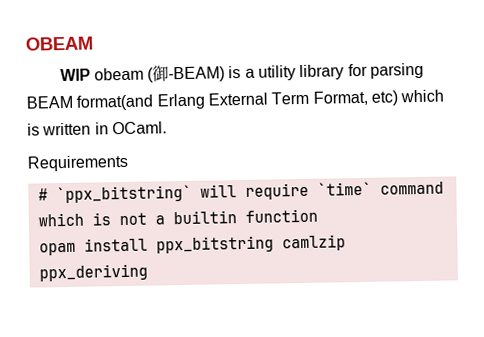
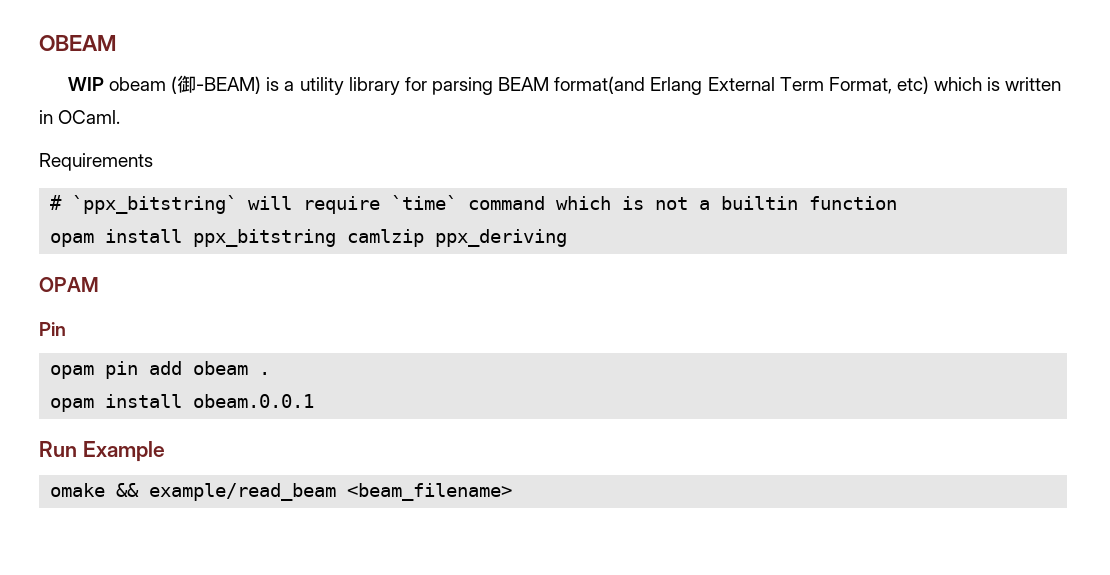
(148, 272) none -> [39,277,99,292] [39,322,66,336] [50,361,271,379] [50,394,315,412] [39,441,165,462] [50,483,513,501] // OPAM // Pin // opam pin add obeam . // opam install obeam.0.0.1 // Run Example // omake && example/read_beam <beam_filename>

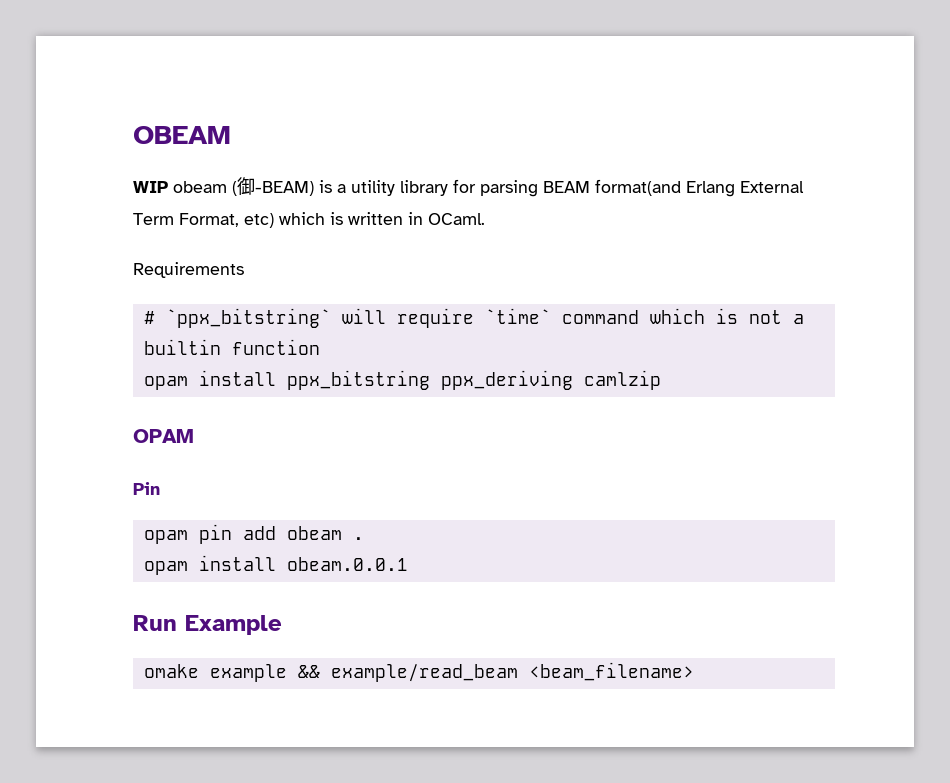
(337, 238) none -> [440,370,573,390] ppx_deriving
[435,229,568,247] ppx_deriving -> (661, 380) none
(106, 490) none -> [209,664,287,682] example

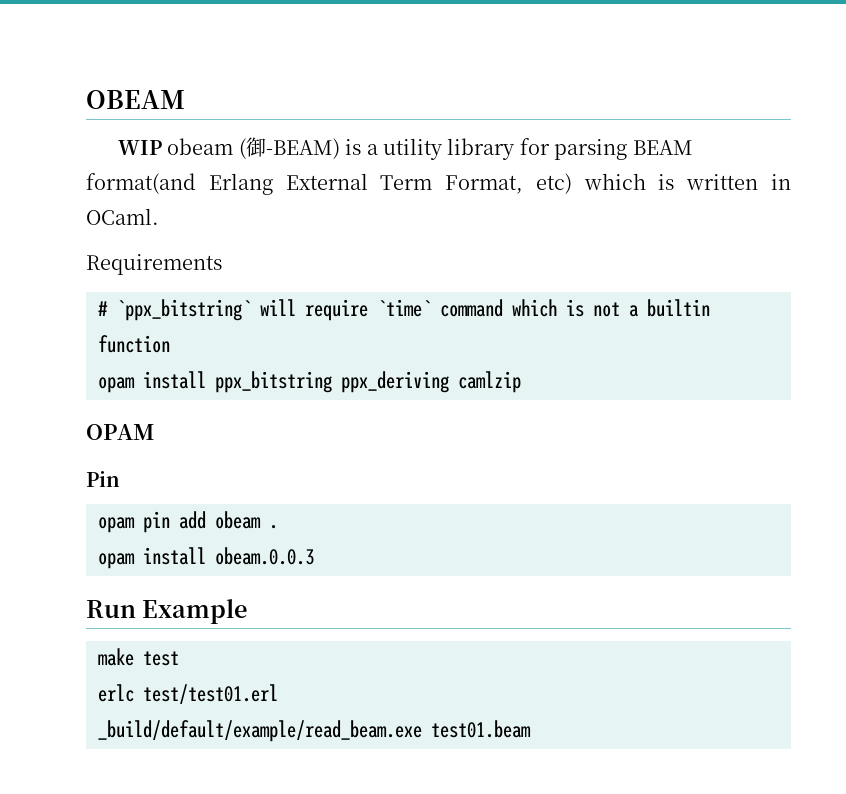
[286,557,408,571] obeam.0.0.1 -> [215,547,314,565] obeam.0.0.3
[143,662,694,682] omake example && example/read_beam <beam_filename> -> [98,648,179,666] [98,684,278,704] [98,720,531,742] make test // erlc test/test01.erl // _build/default/example/read_beam.exe test01.beam

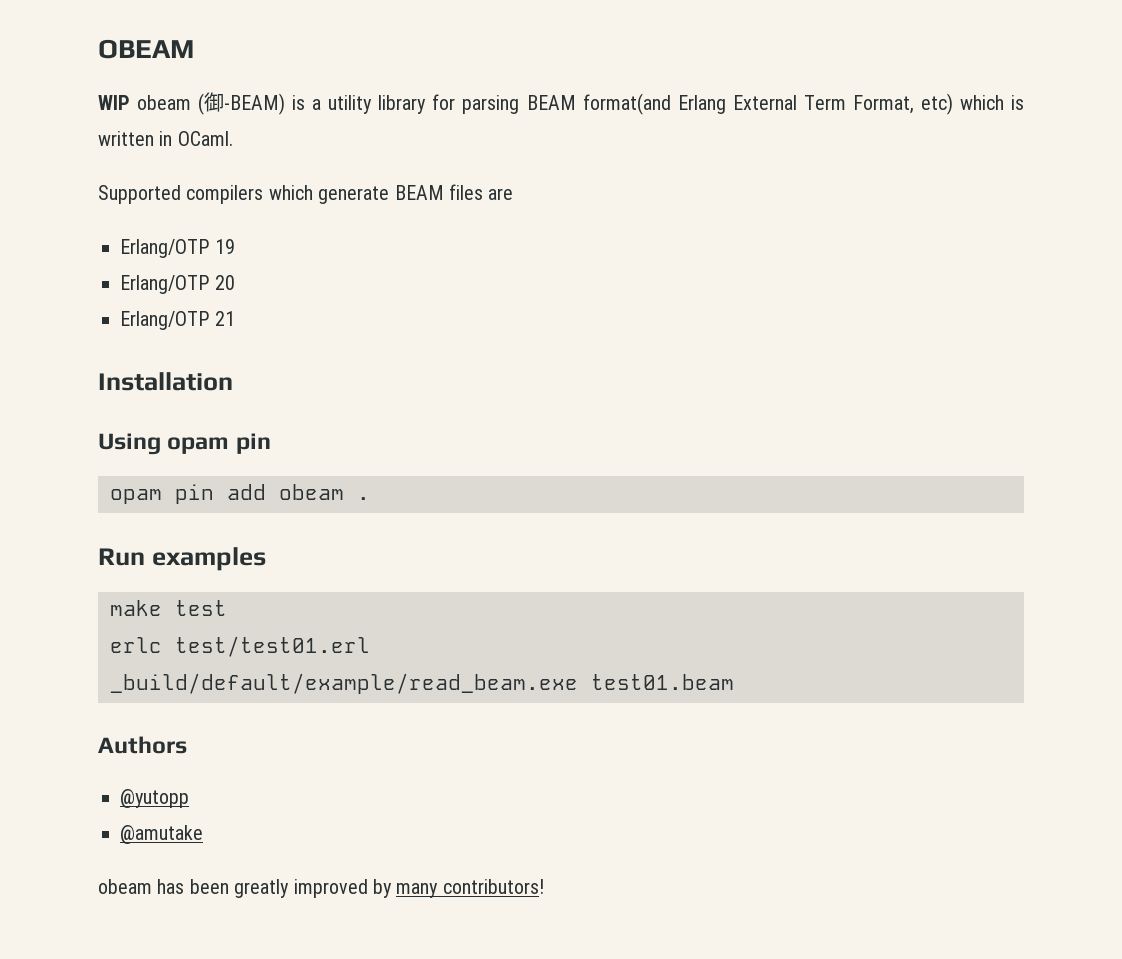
[86,254,222,275] [98,299,710,321] [98,335,170,353] [98,371,521,393] [86,424,155,440] [86,471,120,487] Requirements // # `ppx_bitstring` will require `time` command which is not a builtin function // opam install ppx_bitstring ppx_deriving camlzip // OPAM // Pin -> [98,184,514,204] [120,239,236,258] [120,275,236,294] [120,311,236,330] [98,372,233,391] [98,433,271,455] Supported compilers which generate BEAM files are // Erlang/OTP 19 // Erlang/OTP 20 // Erlang/OTP 21 // Installation // Using opam pin
[98,547,314,569] // opam install obeam.0.0.3 -> (370, 498) none
[142,599,248,624] Example -> [151,547,266,571] examples
(531, 729) none -> [98,736,187,754] [120,789,189,808] [120,825,203,844] [98,879,544,898] // Authors // @yutopp // @amutake // obeam has been greatly improved by many contributors!

